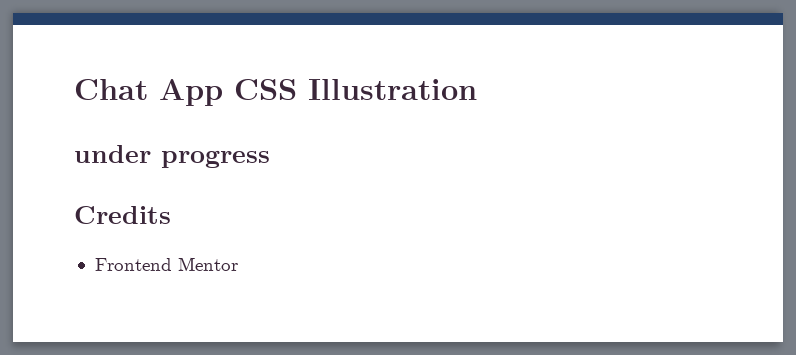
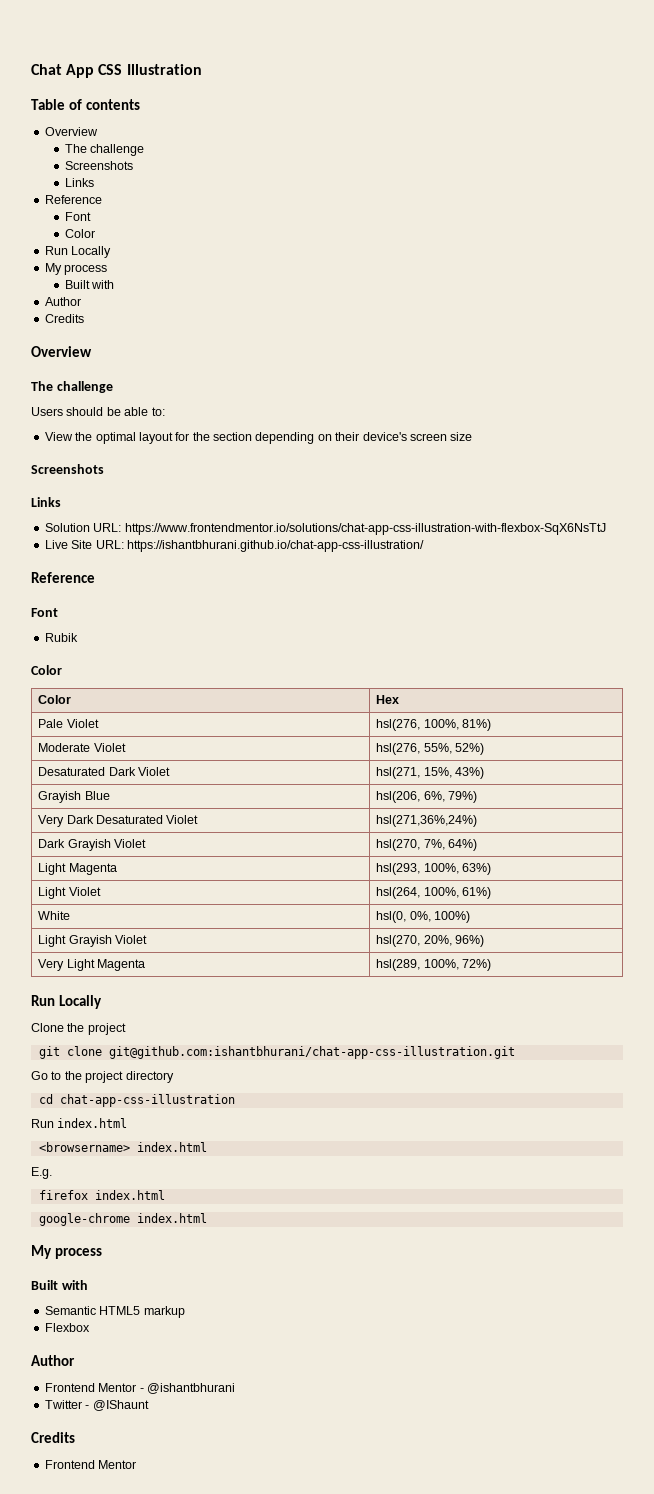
[74,145,270,168] under progress -> [31,99,140,110] [44,127,98,136] [64,144,145,156] [64,161,133,170] [64,178,94,187] [44,195,102,204] [64,212,91,221] [64,229,95,238] [44,246,112,258] [44,263,108,275] [64,280,115,289] [44,297,81,306] [44,314,84,323] [31,346,92,357] [31,381,113,393] [31,407,165,416] [44,432,473,444] [31,464,104,474] [31,497,61,507] [44,523,606,535] [44,540,424,552] [31,572,95,583] [31,608,58,617] [44,633,78,642] [31,665,62,675] [38,695,72,704] [376,695,400,704] [38,719,99,728] [376,719,492,731] [38,743,126,752] [376,743,485,755] [38,767,171,776] [376,767,485,779] [38,791,110,803] [376,791,478,803] [38,815,199,827] [376,815,478,827] [38,839,147,851] [376,839,478,851] [38,863,117,875] [376,863,492,875] [38,887,101,899] [376,887,492,899] [38,911,71,920] [376,911,471,923] [38,935,148,947] [376,935,485,947] [38,959,146,971] [376,959,492,971] [31,995,102,1009] [31,1023,126,1035] [38,1046,515,1059] [31,1071,174,1083] [38,1094,235,1107] [31,1118,128,1128] [38,1142,207,1152] [31,1167,52,1179] [38,1190,165,1200] [38,1213,207,1226] [31,1245,102,1259] [31,1280,88,1290] [44,1306,185,1318] [44,1323,90,1332] [31,1355,75,1366] [44,1383,235,1394] [44,1400,149,1411] Table of contents // Overview // The challenge // Screenshots // Links // Reference // Font // Color // Run Locally // My process // Built with // Author // Credits // Overview // The challenge // Users should be able to: // View the optimal layout for the section depending on their device's screen size // Screenshots // Links // Solution URL: https://www.frontendmentor.io/solutions/chat-app-css-illustration-with-flexbox-SqX6NsTtJ // Live Site URL: https://ishantbhurani.github.io/chat-app-css-illustration/ // Reference // Font // Rubik // Color // Color | Hex // Pale Violet | hsl(276, 100%, 81%) // Moderate Violet | hsl(276, 55%, 52%) // Desaturated Dark Violet | hsl(271, 15%, 43%) // Grayish Blue | hsl(206, 6%, 79%) // Very Dark Desaturated Violet | hsl(271,36%,24%) // Dark Grayish Violet | hsl(270, 7%, 64%) // Light Magenta | hsl(293, 100%, 63%) // Light Violet | hsl(264, 100%, 61%) // White | hsl(0, 0%, 100%) // Light Grayish Violet | hsl(270, 20%, 96%) // Very Light Magenta | hsl(289, 100%, 72%) // Run Locally // Clone the project // git clone git@github.com:ishantbhurani/chat-app-css-illustration.git // Go to the project directory // cd chat-app-css-illustration // Run index.html // <browsername> index.html // E.g. // firefox index.html // google-chrome index.html // My process // Built with // Semantic HTML5 markup // Flexbox // Author // Frontend Mentor - @ishantbhurani // Twitter - @IShaunt

